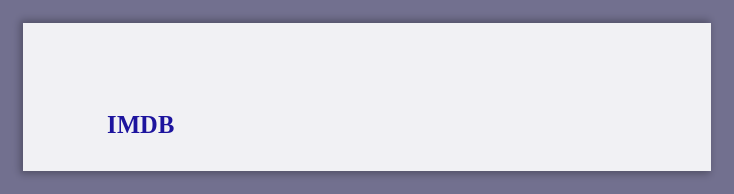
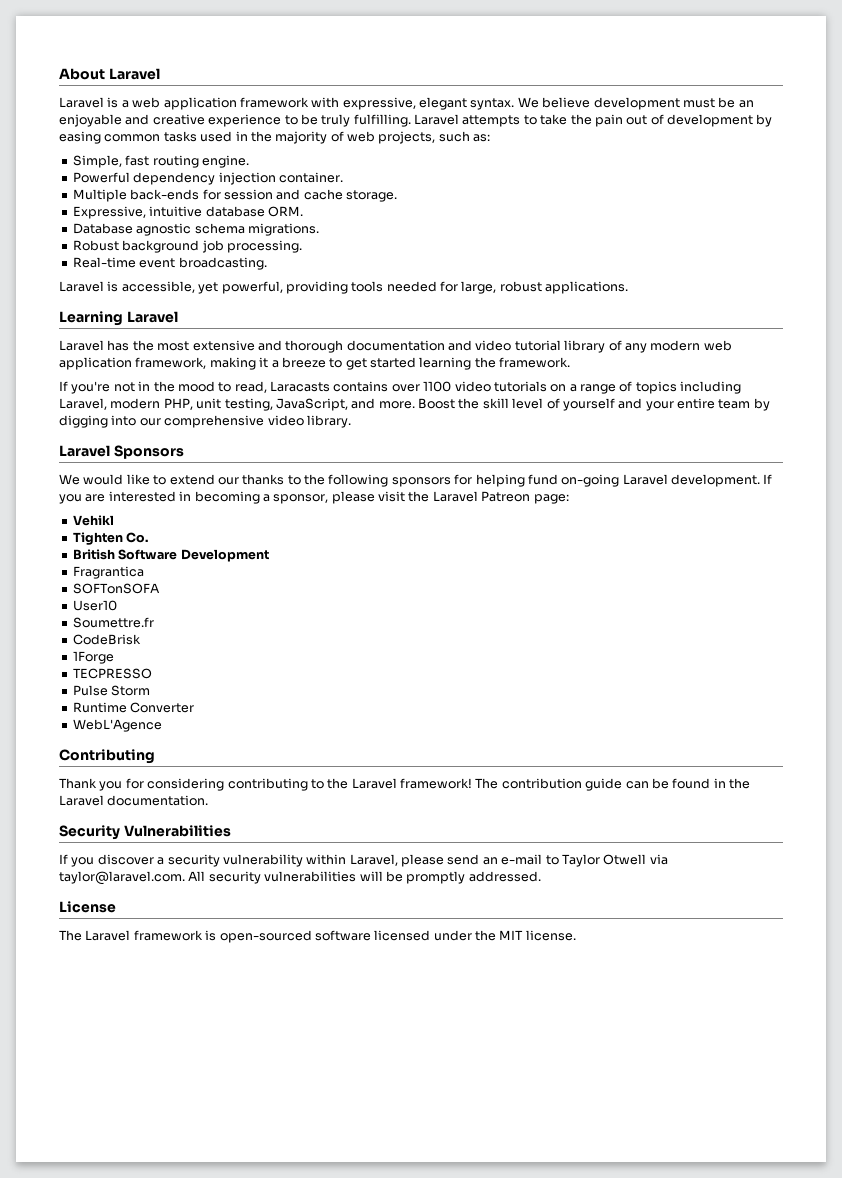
[107,116,174,133] IMDB -> [59,68,160,80] [59,97,754,110] [59,114,773,127] [59,131,491,144] [72,155,249,168] [72,172,343,185] [72,189,397,202] [72,206,303,219] [72,223,319,236] [72,240,302,253] [72,257,267,270] [59,281,629,294] [59,311,178,326] [59,340,732,353] [59,357,571,370] [59,381,742,394] [59,398,770,411] [59,415,351,428] [59,445,184,459] [59,474,773,487] [59,491,569,504] [72,515,114,526] [72,532,149,545] [72,549,269,562] [72,566,144,579] [72,583,160,594] [72,600,117,611] [72,617,154,628] [72,634,141,645] [72,651,114,664] [72,668,152,679] [72,685,151,696] [72,702,195,713] [72,719,162,732] [59,749,155,764] [59,778,750,791] [59,795,209,806] [59,825,231,840] [59,854,668,867] [59,871,541,885] [59,901,116,913] [59,930,576,943] About Laravel // Laravel is a web application framework with expressive, elegant syntax. We believe development must be an enjoyable and creative experience to be truly fulfilling. Laravel attempts to take the pain out of development by easing common tasks used in the majority of web projects, such as: // Simple, fast routing engine. // Powerful dependency injection container. // Multiple back-ends for session and cache storage. // Expressive, intuitive database ORM. // Database agnostic schema migrations. // Robust background job processing. // Real-time event broadcasting. // Laravel is accessible, yet powerful, providing tools needed for large, robust applications. // Learning Laravel // Laravel has the most extensive and thorough documentation and video tutorial library of any modern web application framework, making it a breeze to get started learning the framework. // If you're not in the mood to read, Laracasts contains over 1100 video tutorials on a range of topics including Laravel, modern PHP, unit testing, JavaScript, and more. Boost the skill level of yourself and your entire team by digging into our comprehensive video library. // Laravel Sponsors // We would like to extend our thanks to the following sponsors for helping fund on-going Laravel development. If you are interested in becoming a sponsor, please visit the Laravel Patreon page: // Vehikl // Tighten Co. // British Software Development // Fragrantica // SOFTonSOFA // User10 // Soumettre.fr // CodeBrisk // 1Forge // TECPRESSO // Pulse Storm // Runtime Converter // WebL'Agence // Contributing // Thank you for considering contributing to the Laravel framework! The contribution guide can be found in the Laravel documentation. // Security Vulnerabilities // If you discover a security vulnerability within Laravel, please send an e-mail to Taylor Otwell via taylor@laravel.com. All security vulnerabilities will be promptly addressed. // License // The Laravel framework is open-sourced software licensed under the MIT license.

